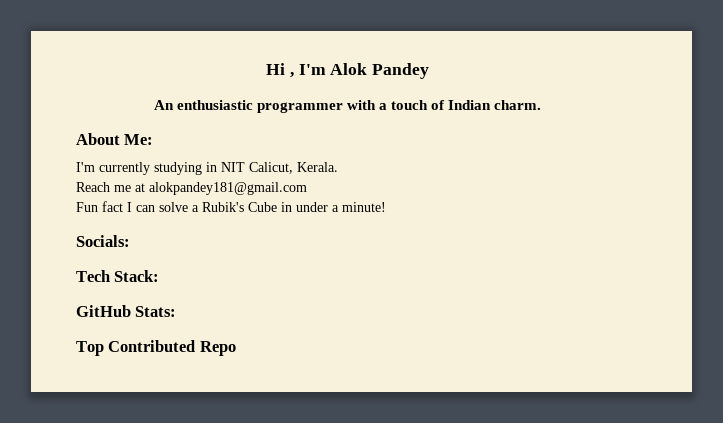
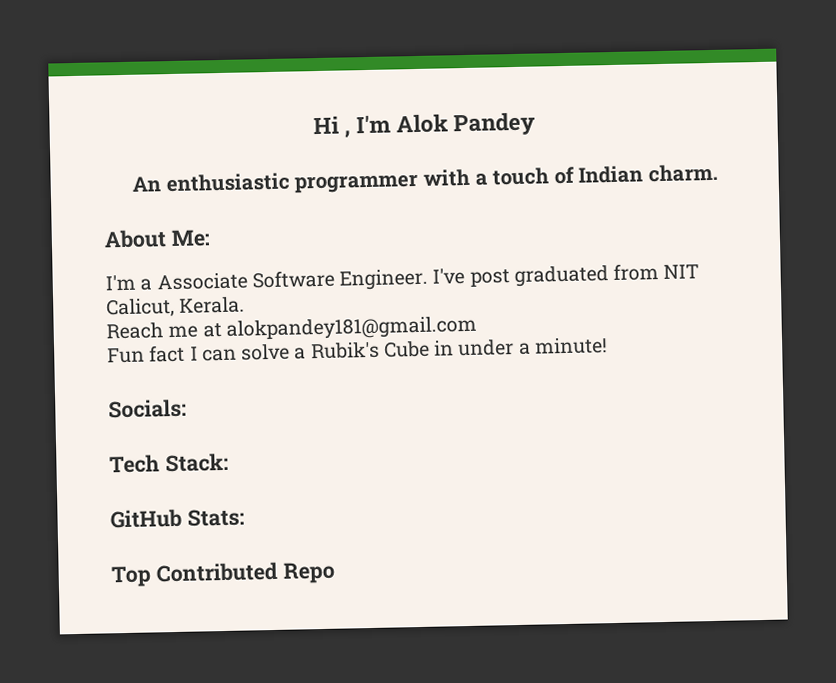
[99,162,217,175] currently studying in -> [140,263,660,291] a Associate Software Engineer. I've post graduated from

